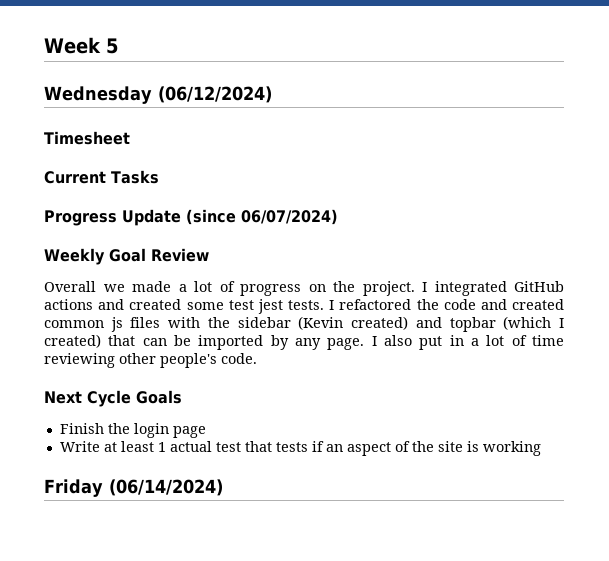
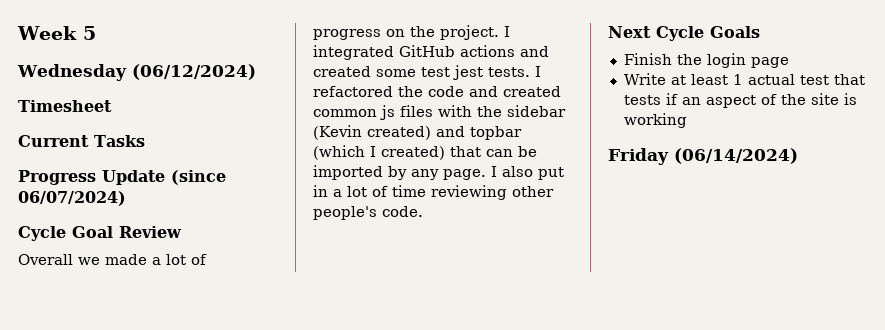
[44,248,105,265] Weekly -> [18,226,66,241] Cycle

